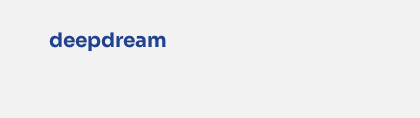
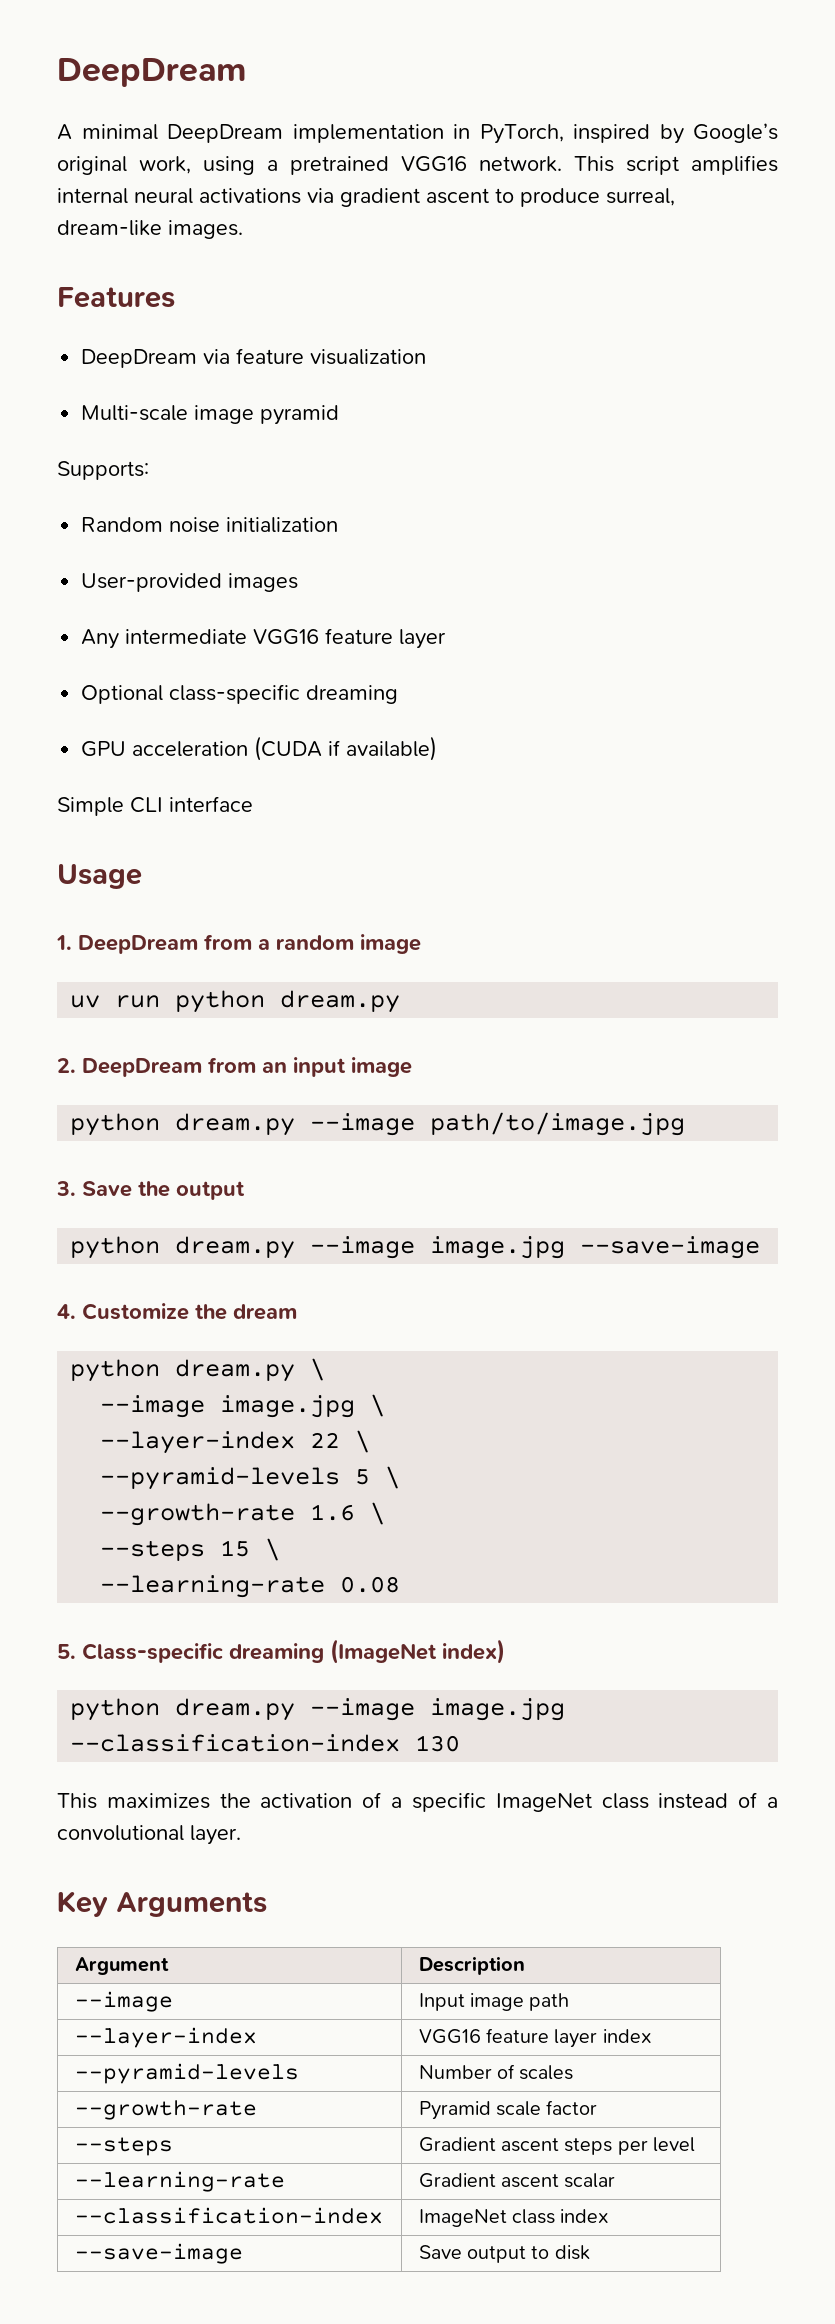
[49,32,167,52] deepdream -> [57,58,247,87] [57,123,778,144] [57,155,778,175] [57,188,675,207] [57,220,243,239] [57,287,175,308] [81,348,427,368] [81,405,340,425] [57,461,149,480] [81,517,339,533] [81,573,299,592] [81,628,447,649] [81,684,399,704] [81,736,438,761] [57,796,253,816] [57,864,142,889] [56,934,421,954] [70,990,401,1013] [57,1057,412,1077] [70,1112,686,1136] [56,1181,245,1200] [70,1236,761,1259] [57,1303,297,1320] [70,1358,326,1382] [100,1394,386,1418] [100,1430,371,1454] [100,1466,401,1490] [100,1502,386,1526] [100,1538,281,1561] [100,1575,401,1598] [57,1639,505,1664] [70,1698,566,1721] [70,1734,461,1752] [57,1792,779,1812] [57,1825,241,1845] [57,1891,267,1917] [74,1957,169,1975] [418,1956,525,1975] [74,1991,173,2012] [418,1993,570,2011] [74,2027,257,2048] [418,2028,652,2048] [74,2063,299,2084] [418,2064,574,2080] [74,2100,257,2120] [418,2100,598,2120] [74,2137,173,2156] [418,2137,696,2155] [74,2171,285,2192] [418,2173,616,2188] [74,2207,383,2224] [418,2209,610,2227] [74,2243,243,2264] [418,2245,590,2263] DeepDream // A minimal DeepDream implementation in PyTorch, inspired by Google’s original work, using a pretrained VGG16 network. This script amplifies internal neural activations via gradient ascent to produce surreal, dream-like images. // Features // DeepDream via feature visualization // Multi-scale image pyramid // Supports: // Random noise initialization // User-provided images // Any intermediate VGG16 feature layer // Optional class-specific dreaming // GPU acceleration (CUDA if available) // Simple CLI interface // Usage // 1. DeepDream from a random image // uv run python dream.py // 2. DeepDream from an input image // python dream.py --image path/to/image.jpg // 3. Save the output // python dream.py --image image.jpg --save-image // 4. Customize the dream // python dream.py \ // --image image.jpg \ // --layer-index 22 \ // --pyramid-levels 5 \ // --growth-rate 1.6 \ // --steps 15 \ // --learning-rate 0.08 // 5. Class-specific dreaming (ImageNet index) // python dream.py --image image.jpg --classification-index 130 // This maximizes the activation of a specific ImageNet class instead of a convolutional layer. // Key Arguments // Argument | Description // --image | Input image path // --layer-index | VGG16 feature layer index // --pyramid-levels | Number of scales // --growth-rate | Pyramid scale factor // --steps | Gradient ascent steps per level // --learning-rate | Gradient ascent scalar // --classification-index | ImageNet class index // --save-image | Save output to disk

